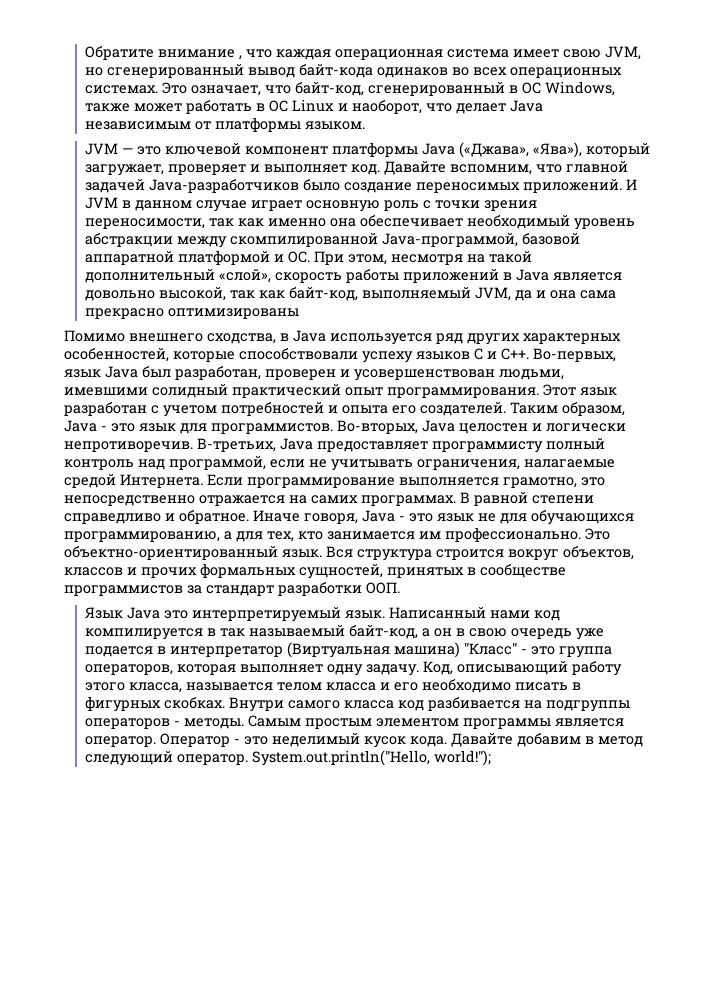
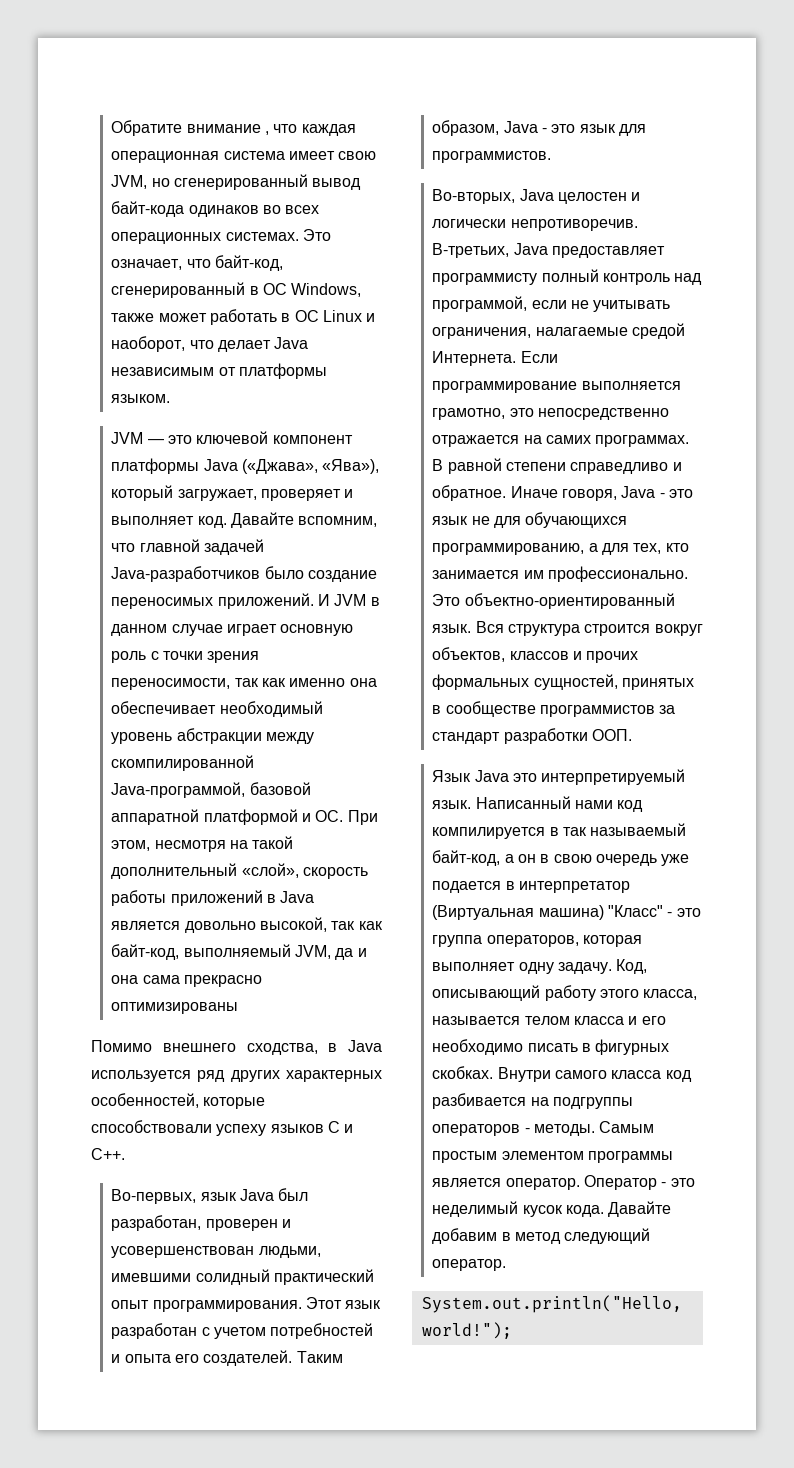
(529, 354) none -> (125, 1154) //
(333, 428) none -> (552, 157) //
(249, 759) none -> (507, 1265) //

